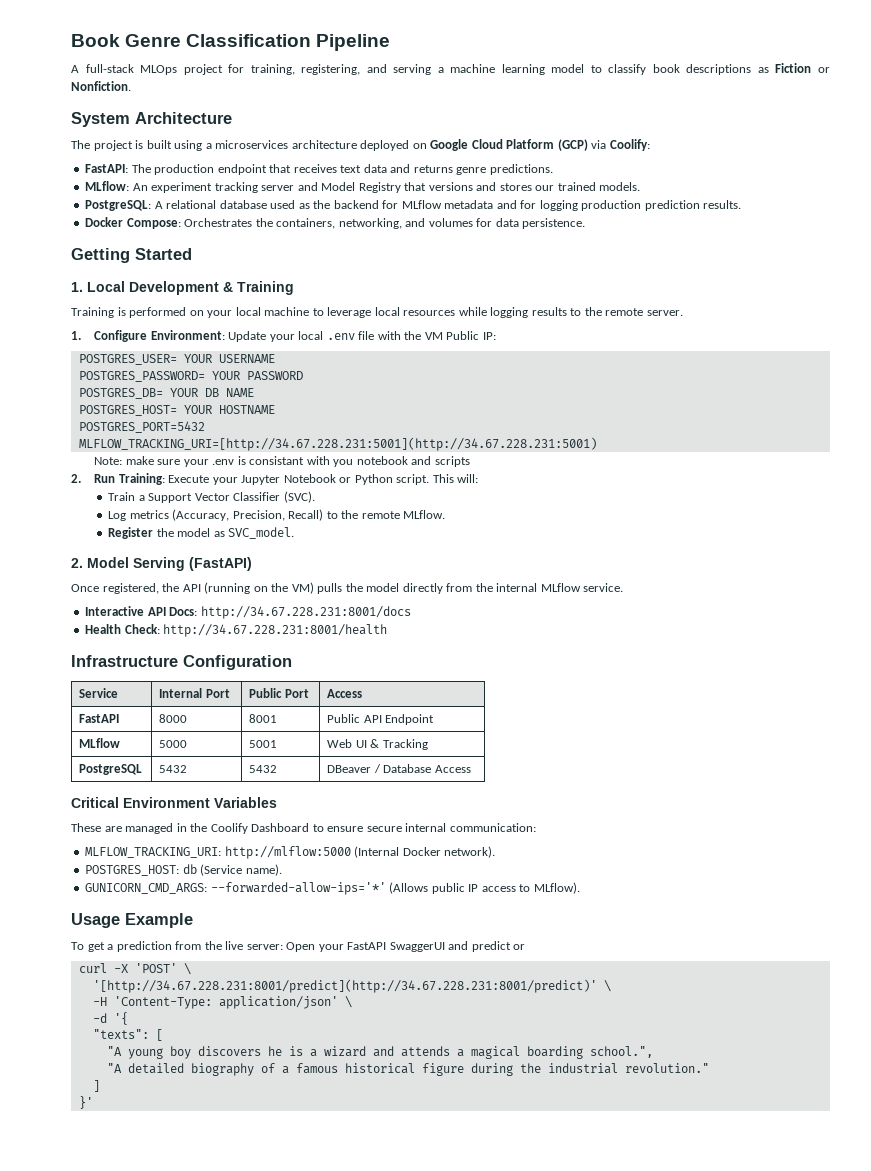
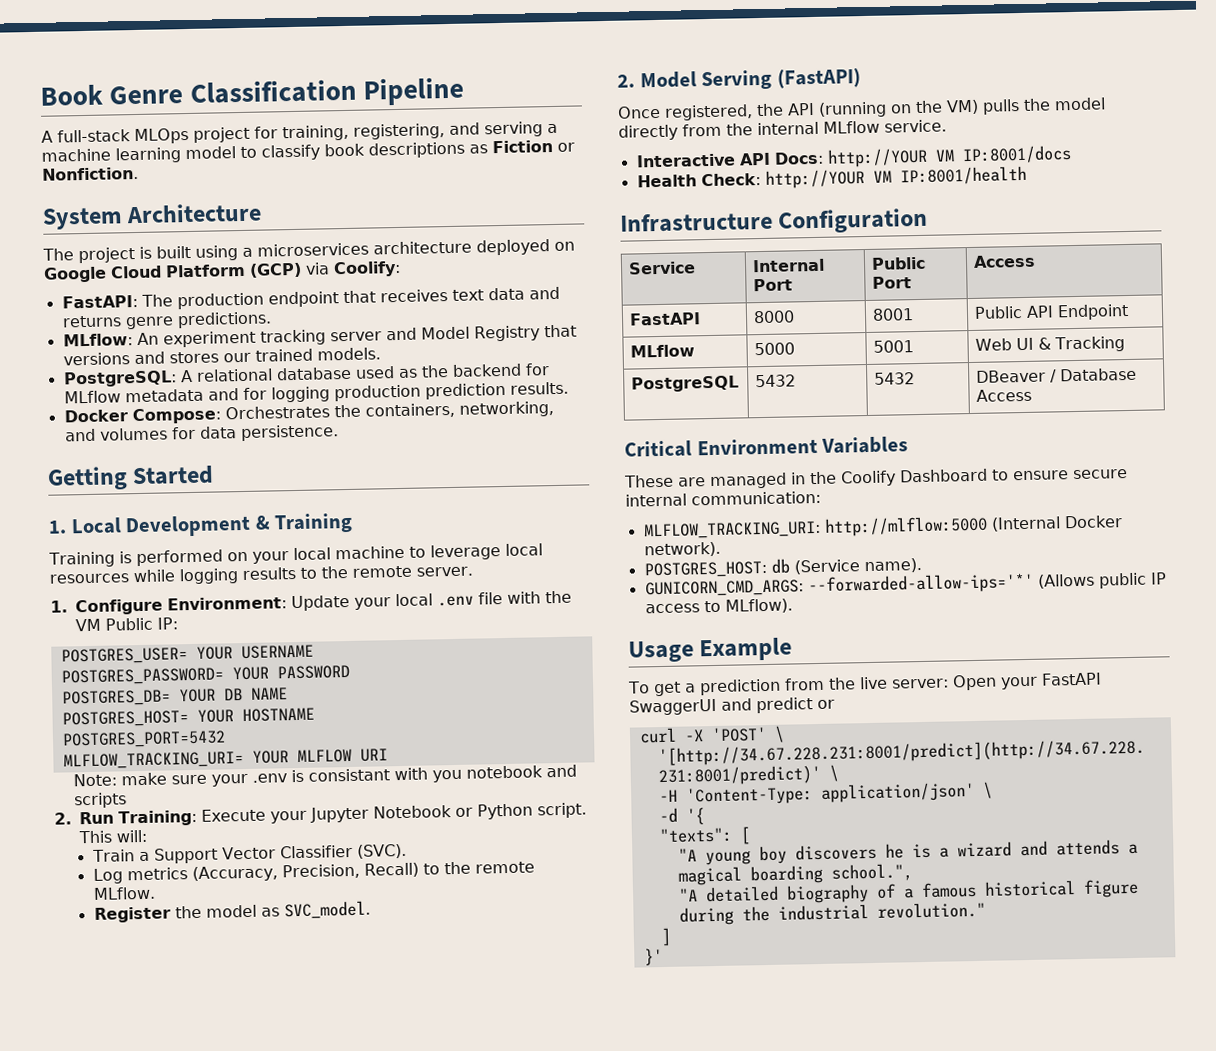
[78,437,597,451] MLFLOW_TRACKING_URI=[http://34.67.228.231:5001](http://34.67.228.231:5001) -> [62,748,388,770] MLFLOW_TRACKING_URI= YOUR MLFLOW URI
[200,606,411,619] http://34.67.228.231:8001/docs -> [826,145,1072,168] http://YOUR VM IP:8001/docs
[163,624,388,637] http://34.67.228.231:8001/health -> [764,165,1027,189] http://YOUR VM IP:8001/health

